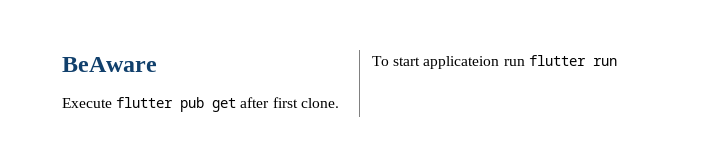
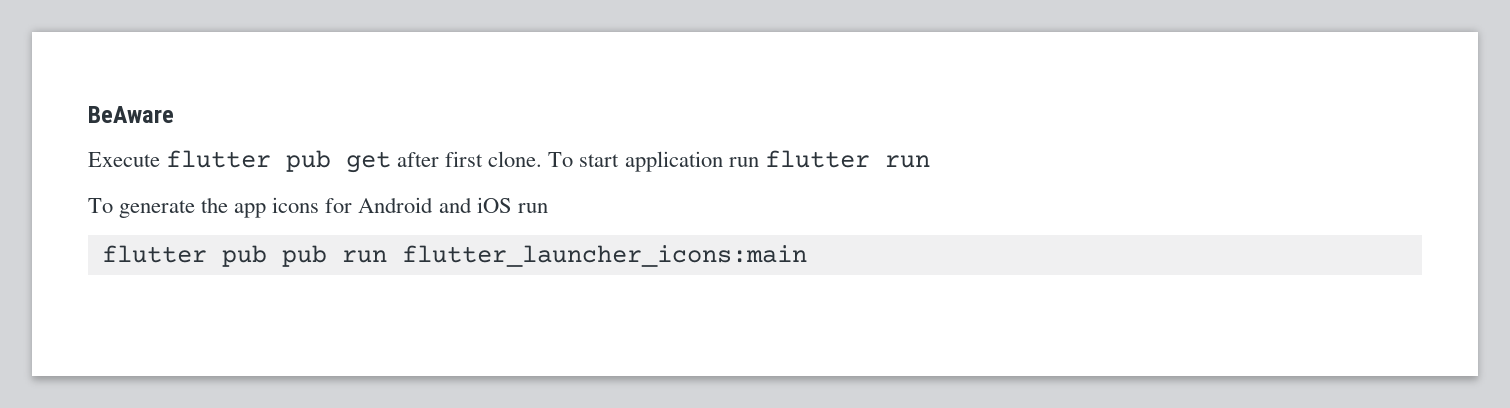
[423,56,500,69] applicateion -> [624,151,723,172] application
(617, 62) none -> [88,197,548,218] [101,245,807,267] // To generate the app icons for Android and iOS run // flutter pub pub run flutter_launcher_icons:main

